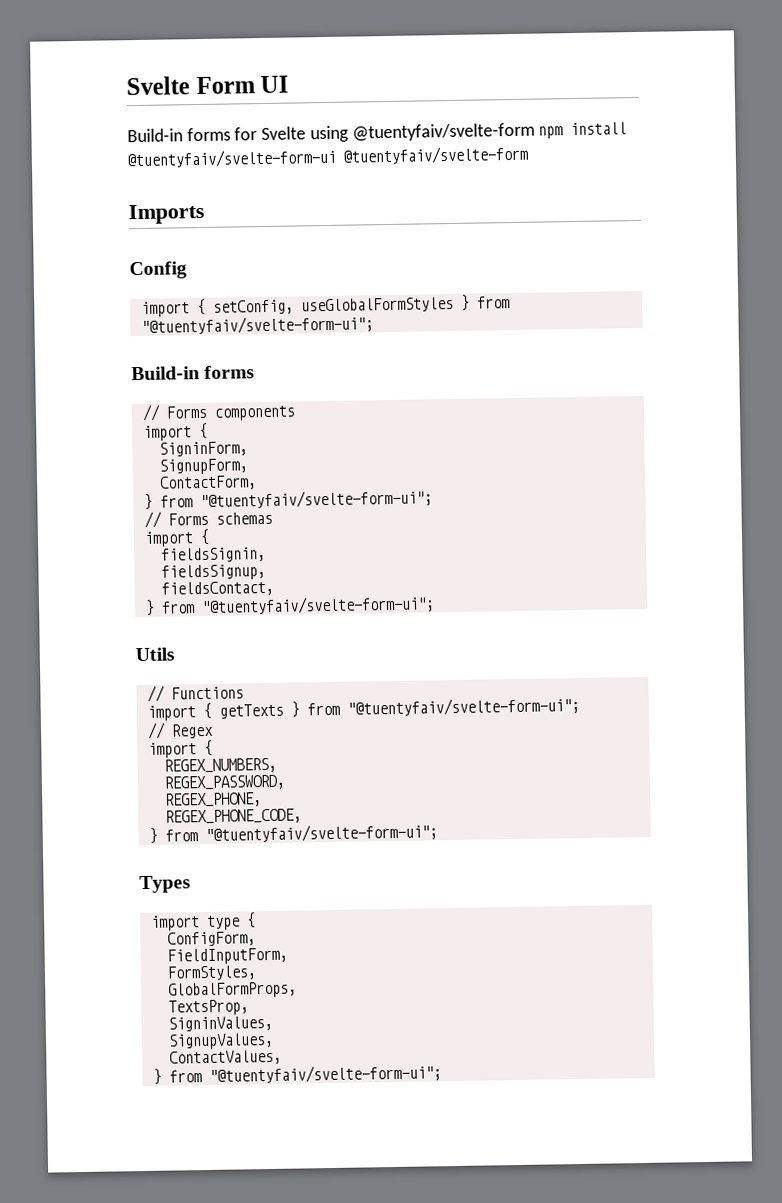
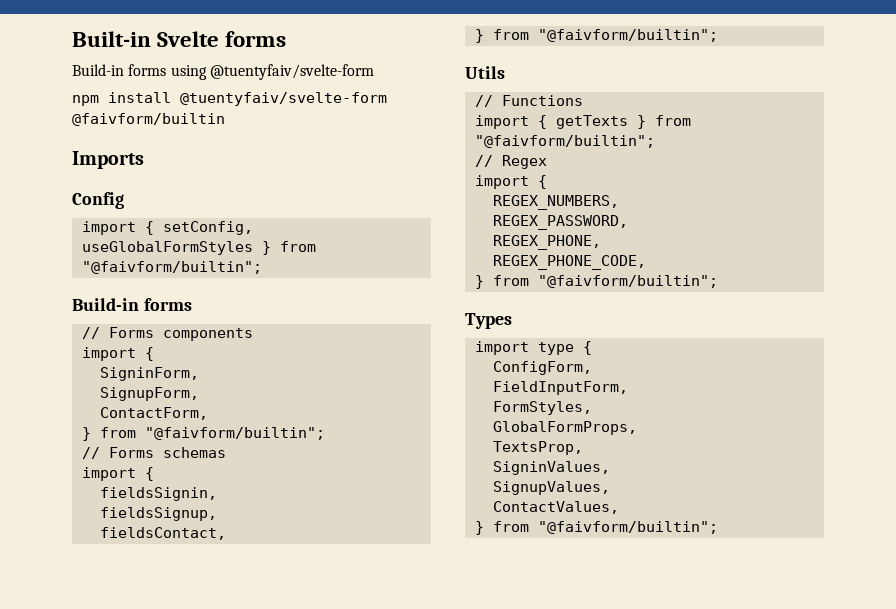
[126,75,290,96] [127,126,307,143] Svelte Form UI // Build-in forms for Svelte -> [72,31,287,47] [72,64,167,76] Built-in Svelte forms // Build-in forms
(535, 132) none -> (374, 72) //
[127,145,528,169] @tuentyfaiv/svelte-form-ui @tuentyfaiv/svelte-form -> [180,92,387,106] [72,113,225,126] @tuentyfaiv/svelte-form @faivform/builtin
[140,315,374,335] "@tuentyfaiv/svelte-form-ui"; -> [81,261,262,274] "@faivform/builtin";
[199,489,433,510] "@tuentyfaiv/svelte-form-ui"; -> [144,427,325,440] "@faivform/builtin";
[200,595,435,616] "@tuentyfaiv/svelte-form-ui"; -> [537,29,718,42] "@faivform/builtin";
[346,696,580,717] "@tuentyfaiv/svelte-form-ui"; -> [474,135,655,148] "@faivform/builtin";
[204,823,438,844] "@tuentyfaiv/svelte-form-ui"; -> [537,275,718,288] "@faivform/builtin";
[208,1064,442,1084] "@tuentyfaiv/svelte-form-ui"; -> [537,521,718,534] "@faivform/builtin";

